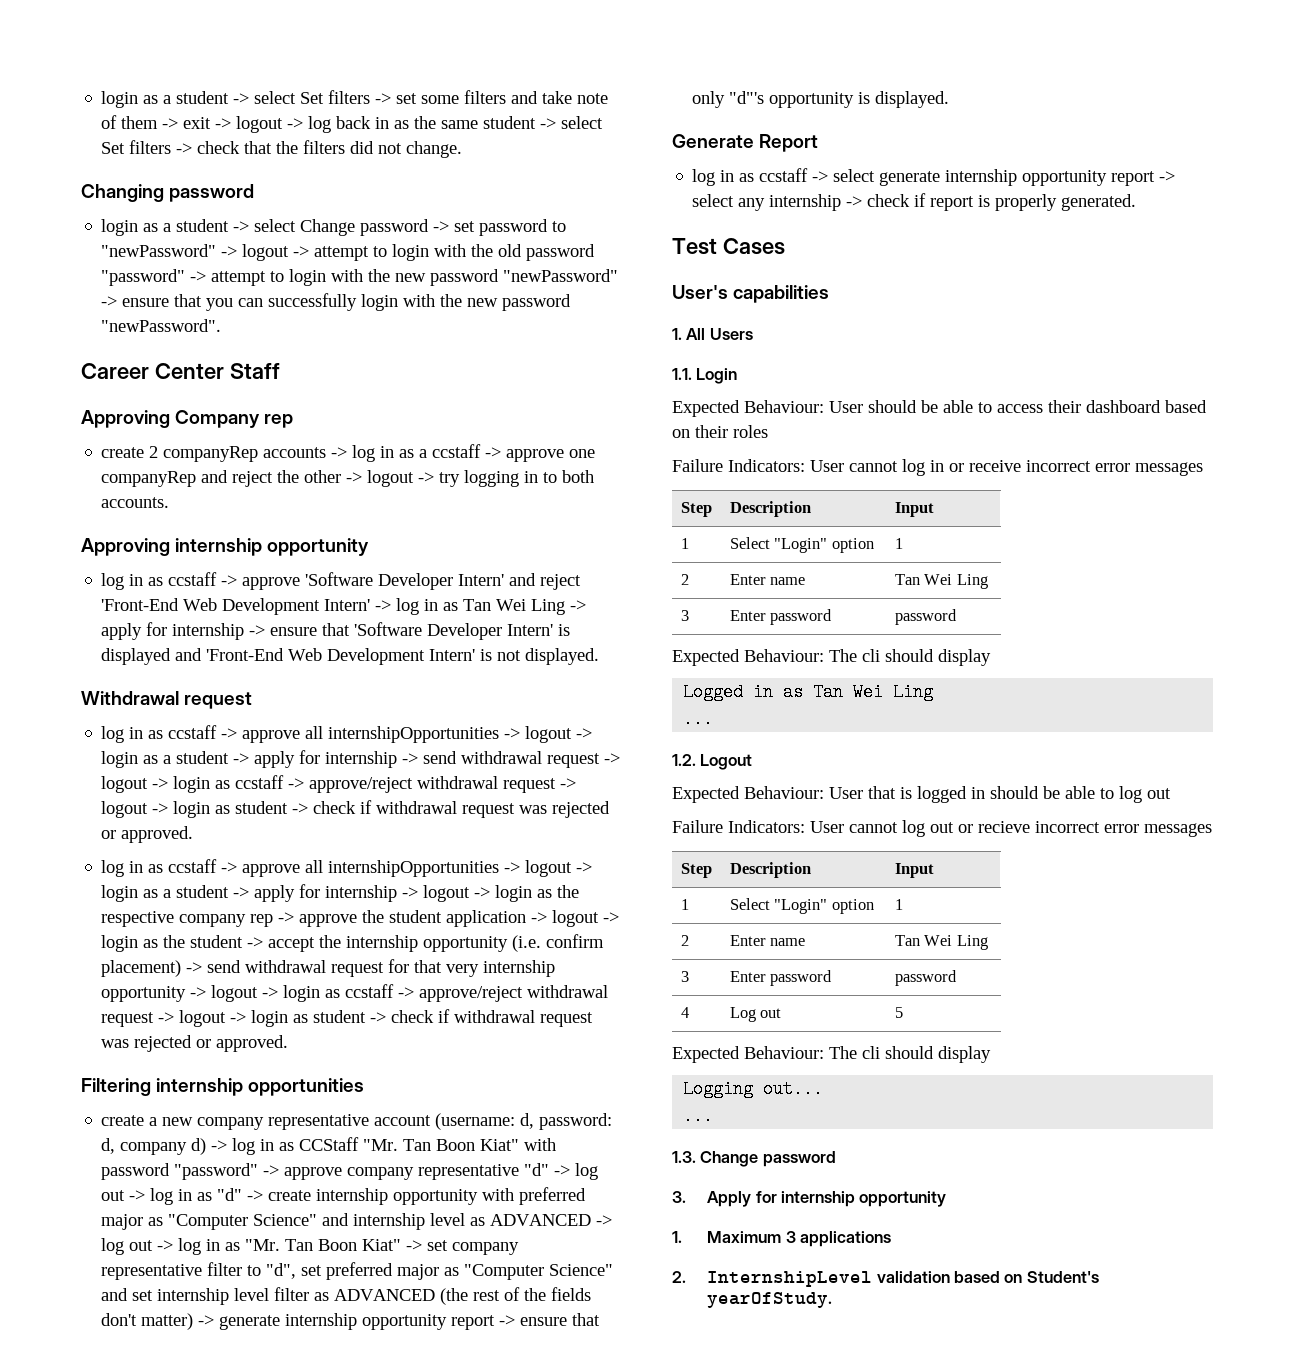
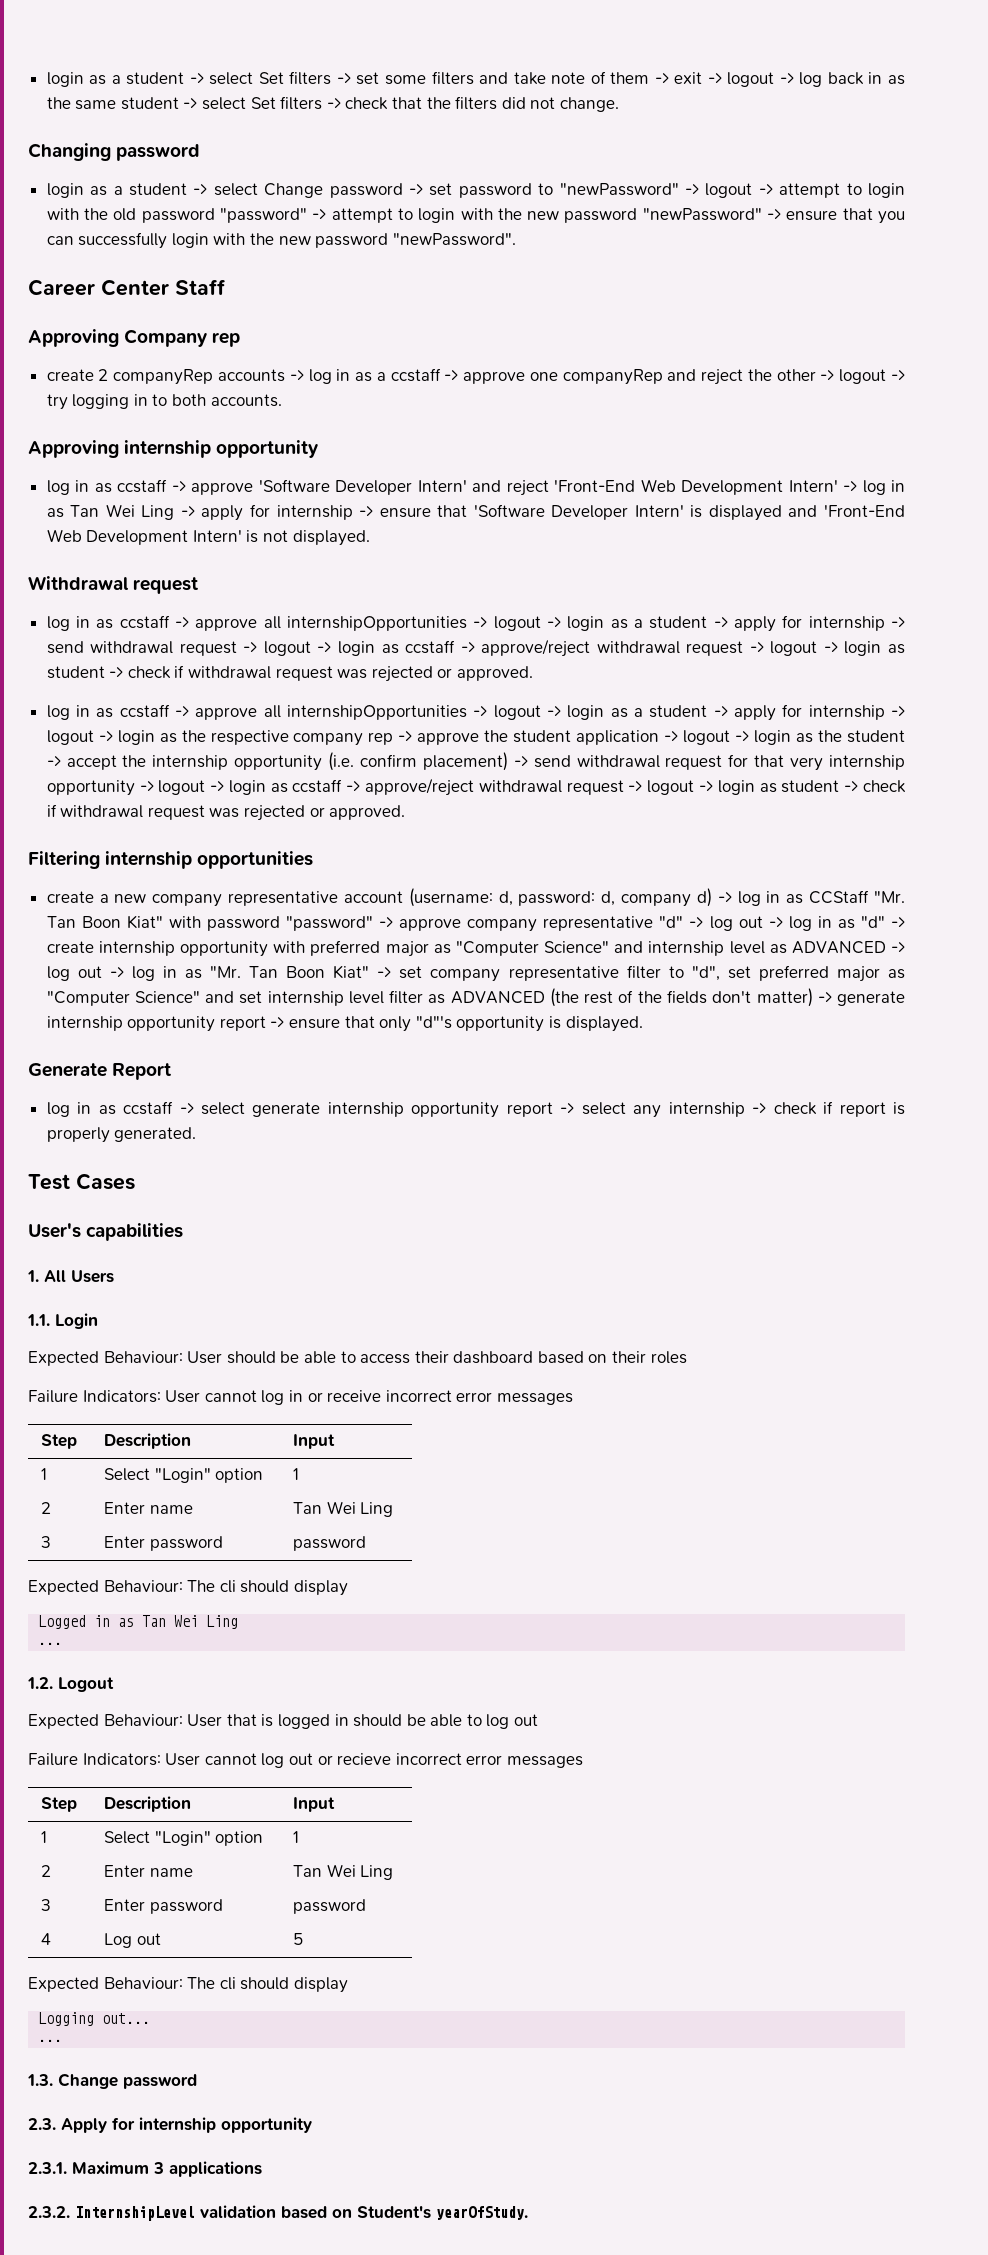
[672,1191,686,1203] 3. -> [28,2118,56,2130] 2.3.
[672,1231,682,1243] 1. -> [28,2162,67,2174] 2.3.1.
[672,1271,686,1283] 2. -> [28,2206,70,2218] 2.3.2.

